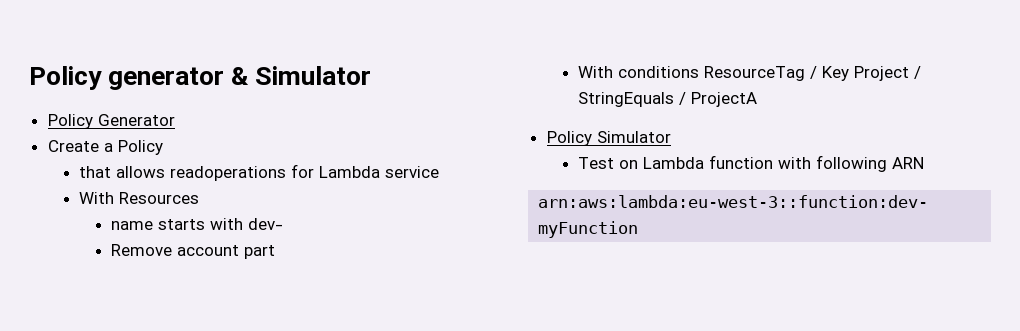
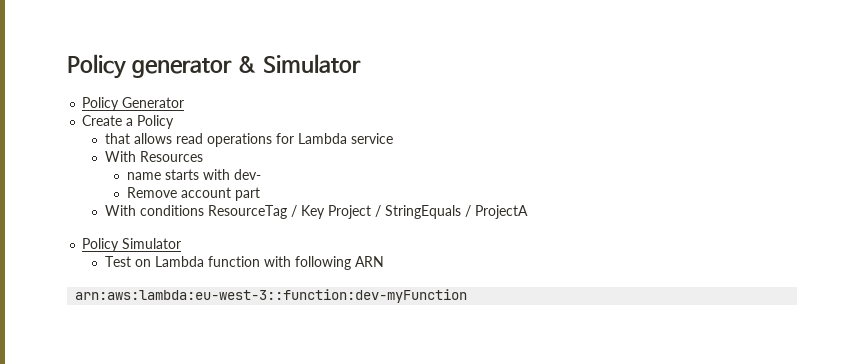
[170,166,287,181] readoperations -> [175,133,272,147] read operations

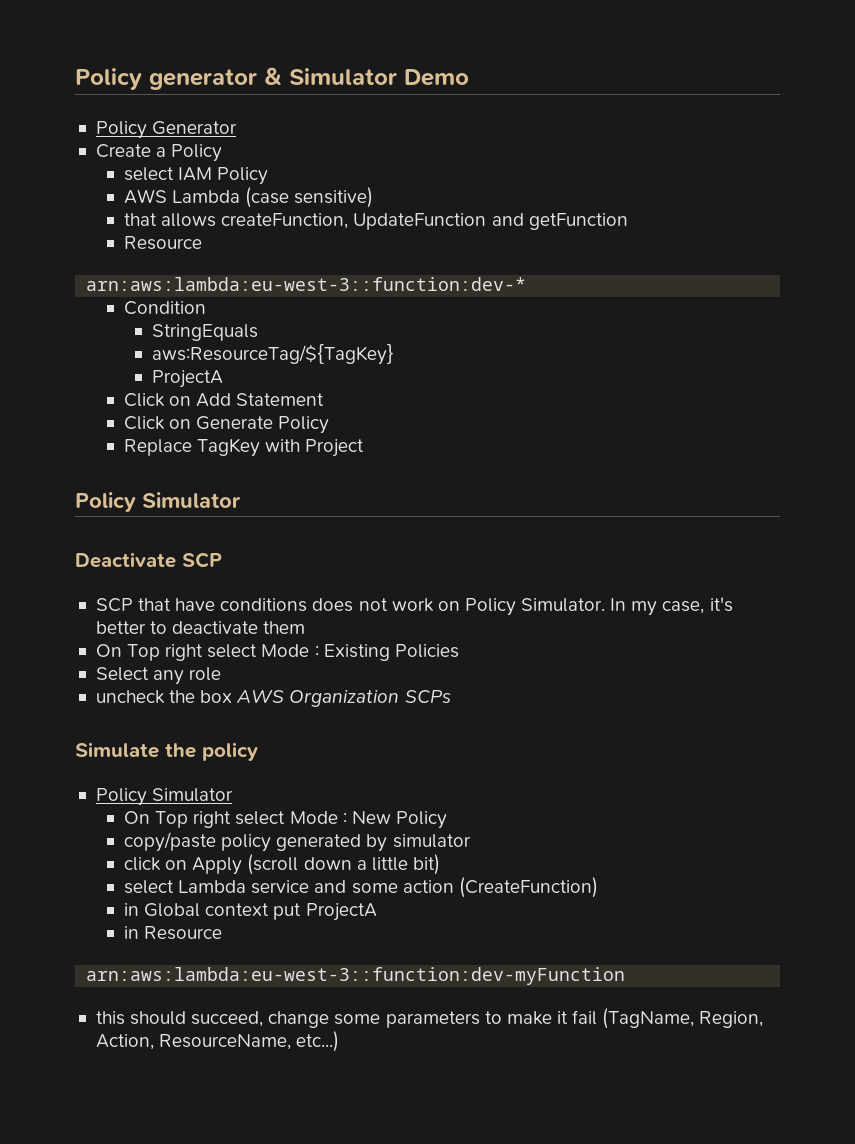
(361, 63) none -> [404,69,469,86] Demo
[104,133,393,147] [104,151,203,162] [126,169,261,180] [126,187,260,201] [104,205,528,219] [82,238,182,252] [104,256,384,270] [75,289,468,303] that allows read operations for Lambda service // With Resources // name starts with dev- // Remove account part // With conditions ResourceTag / Key Project / StringEquals / ProjectA // Policy Simulator // Test on Lambda function with following ARN // arn:aws:lambda:eu-west-3::function:dev-myFunction -> [124,167,269,185] [124,187,374,208] [124,213,628,230] [124,236,203,250] [86,277,527,291] [124,301,207,315] [152,324,259,341] [152,344,395,365] [152,370,224,388] [124,393,325,407] [124,416,330,434] [124,438,365,457] [75,492,241,512] [75,552,222,568] [95,597,733,616] [95,621,306,634] [95,644,459,661] [95,667,222,685] [95,690,451,707] [75,742,258,761] [95,788,234,806] [124,811,447,829] [124,832,471,852] [124,854,440,875] [124,877,598,898] [124,903,377,921] [124,926,223,940] [86,967,626,985] [95,1008,764,1029] [95,1031,340,1052] select IAM Policy // AWS Lambda (case sensitive) // that allows createFunction, UpdateFunction and getFunction // Resource // arn:aws:lambda:eu-west-3::function:dev-* // Condition // StringEquals // aws:ResourceTag/${TagKey} // ProjectA // Click on Add Statement // Click on Generate Policy // Replace TagKey with Project // Policy Simulator // Deactivate SCP // SCP that have conditions does not work on Policy Simulator. In my case, it's better to deactivate them // On Top right select Mode : Existing Policies // Select any role // uncheck the box AWS Organization SCPs // Simulate the policy // Policy Simulator // On Top right select Mode : New Policy // copy/paste policy generated by simulator // click on Apply (scroll down a little bit) // select Lambda service and some action (CreateFunction) // in Global context put ProjectA // in Resource // arn:aws:lambda:eu-west-3::function:dev-myFunction // this should succeed, change some parameters to make it fail (TagName, Region, Action, ResourceName, etc...)

